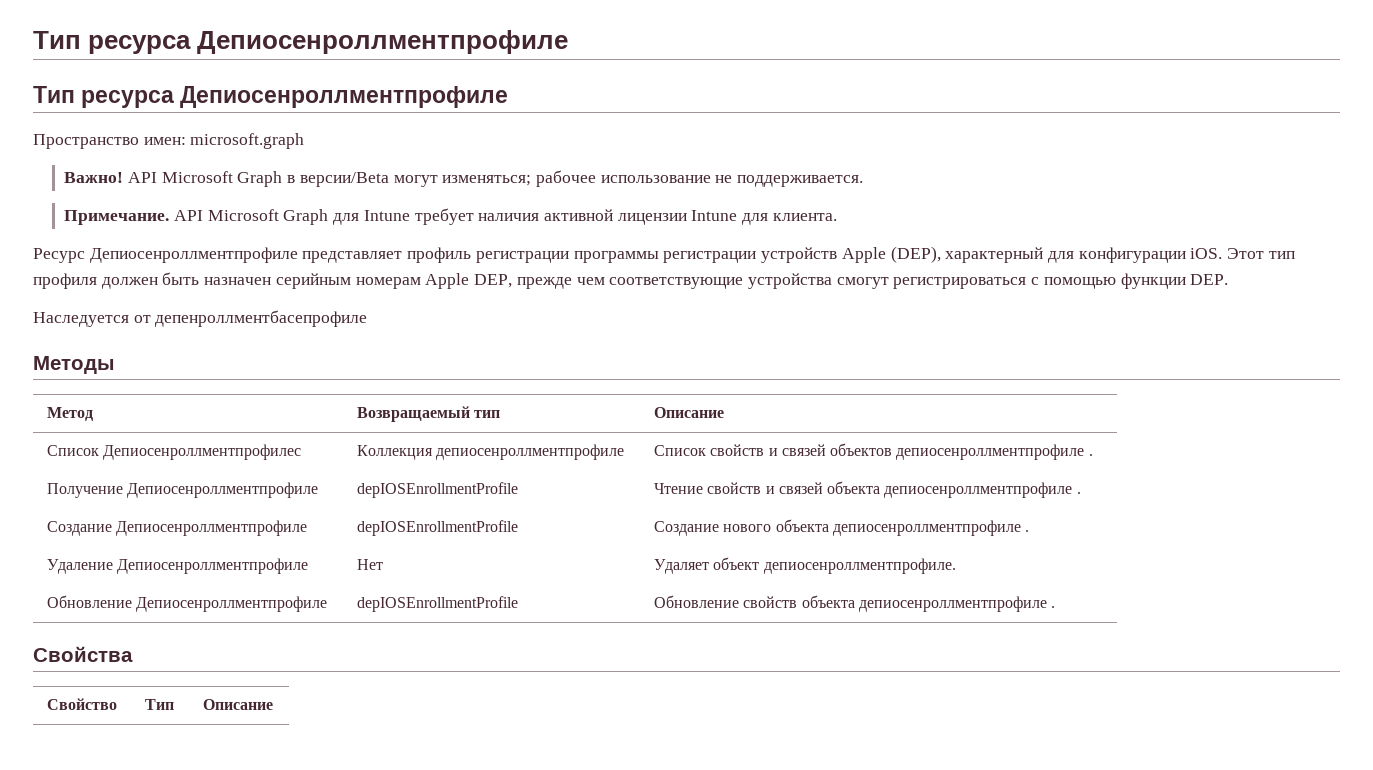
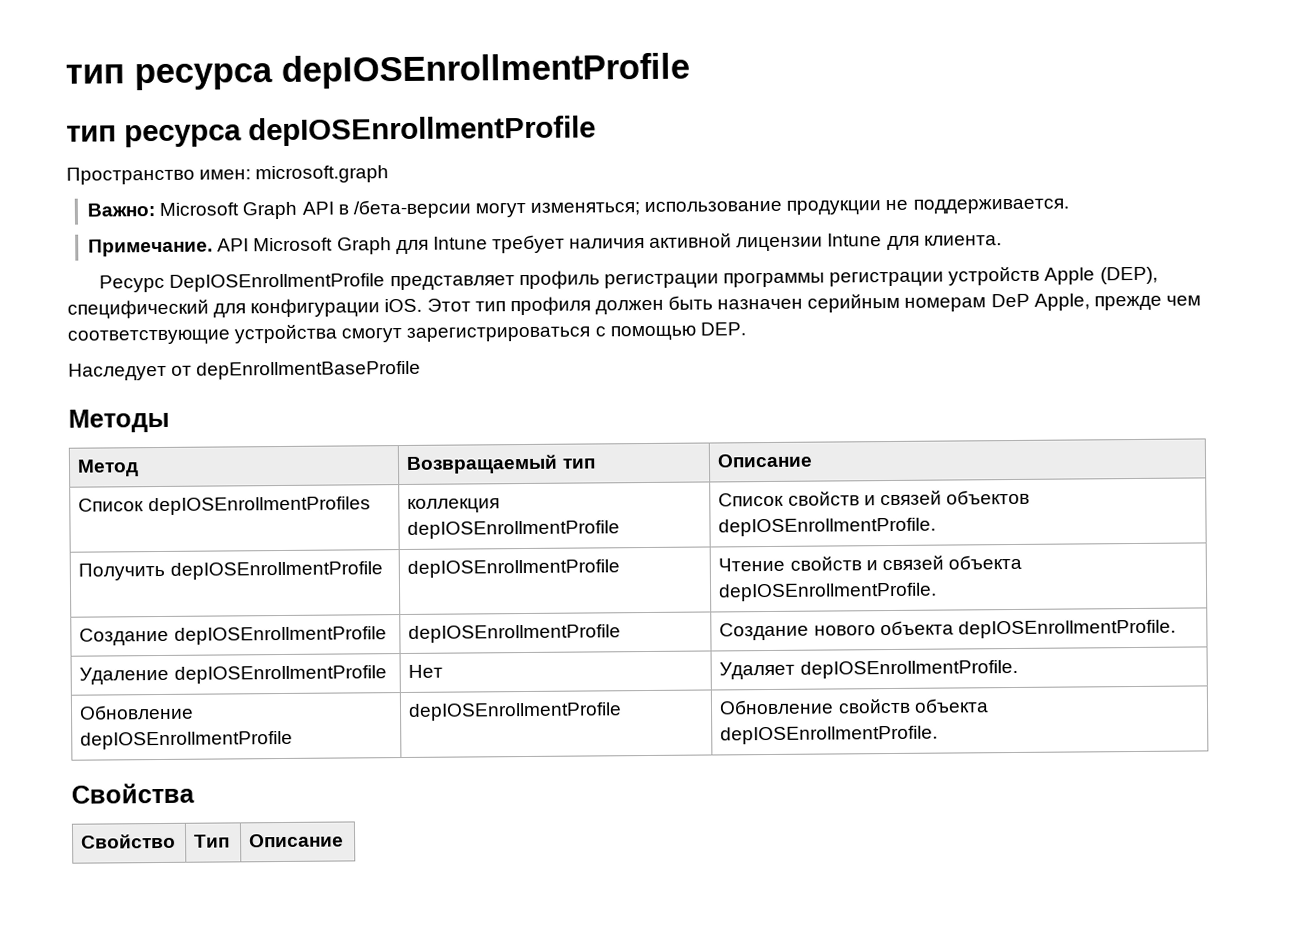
[33,30,569,54] [33,86,509,108] [33,133,305,149] [64,170,711,187] Тип ресурса Депиосенроллментпрофиле // Тип ресурса Депиосенроллментпрофиле // Пространство имен: microsoft.graph // Важно! API Microsoft Graph в версии/Beta могут изменяться; рабочее использование -> [65,52,690,91] [66,115,596,148] [66,165,390,185] [87,199,882,220] тип ресурса depIOSEnrollmentProfile // тип ресурса depIOSEnrollmentProfile // Пространство имен: microsoft.graph // Важно: Microsoft Graph API в /бета-версии могут изменяться; использование продукции
[89,247,298,263] Депиосенроллментпрофиле -> [169,273,386,292] DepIOSEnrollmentProfile
[945,247,1044,263] характерный -> [67,299,209,319] специфический
[425,273,513,289] Apple DEP, -> [990,293,1090,311] DeP Apple,
[893,277,1027,289] регистрироваться -> [406,326,591,342] зарегистрироваться
[1120,273,1186,289] функции -> (696, 333) none
[33,310,368,327] Наследуется от депенроллментбасепрофиле -> [68,360,422,381] Наследует от depEnrollmentBaseProfile
[103,444,302,460] [356,444,625,460] Депиосенроллментпрофилес | Коллекция депиосенроллментпрофиле -> [147,496,371,516] [407,498,501,513] [407,520,621,539] depIOSEnrollmentProfiles | коллекция depIOSEnrollmentProfile
[896,444,1093,460] [46,482,319,498] депиосенроллментпрофиле . // Получение Депиосенроллментпрофиле -> [718,517,937,537] [78,561,383,581] depIOSEnrollmentProfile. // Получить depIOSEnrollmentProfile
[884,482,1081,498] [46,520,308,536] депиосенроллментпрофиле . // Создание Депиосенроллментпрофиле -> [718,582,938,602] [79,626,387,646] depIOSEnrollmentProfile. // Создание depIOSEnrollmentProfile
[832,520,1030,536] депиосенроллментпрофиле . -> [957,619,1176,639] depIOSEnrollmentProfile.
[117,558,309,574] Депиосенроллментпрофиле -> [173,665,387,684] depIOSEnrollmentProfile
[713,557,956,574] [46,595,328,612] объект депиосенроллментпрофиле. // Обновление Депиосенроллментпрофиле -> [799,659,1018,679] [79,704,195,720] [80,730,294,750] depIOSEnrollmentProfile. // Обновление depIOSEnrollmentProfile
[858,596,1056,612] депиосенроллментпрофиле . -> [720,725,939,745] depIOSEnrollmentProfile.

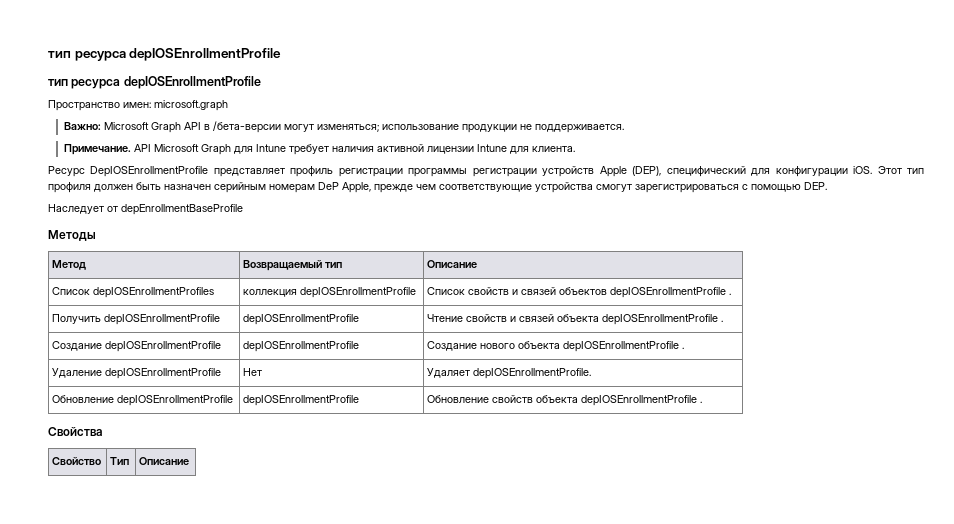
[718,517,937,537] depIOSEnrollmentProfile. -> [610,287,732,298] depIOSEnrollmentProfile .
[718,582,938,602] depIOSEnrollmentProfile. -> [602,314,724,325] depIOSEnrollmentProfile .
[957,619,1176,639] depIOSEnrollmentProfile. -> [563,341,685,352] depIOSEnrollmentProfile .
[720,725,939,745] depIOSEnrollmentProfile. -> [581,395,703,406] depIOSEnrollmentProfile .

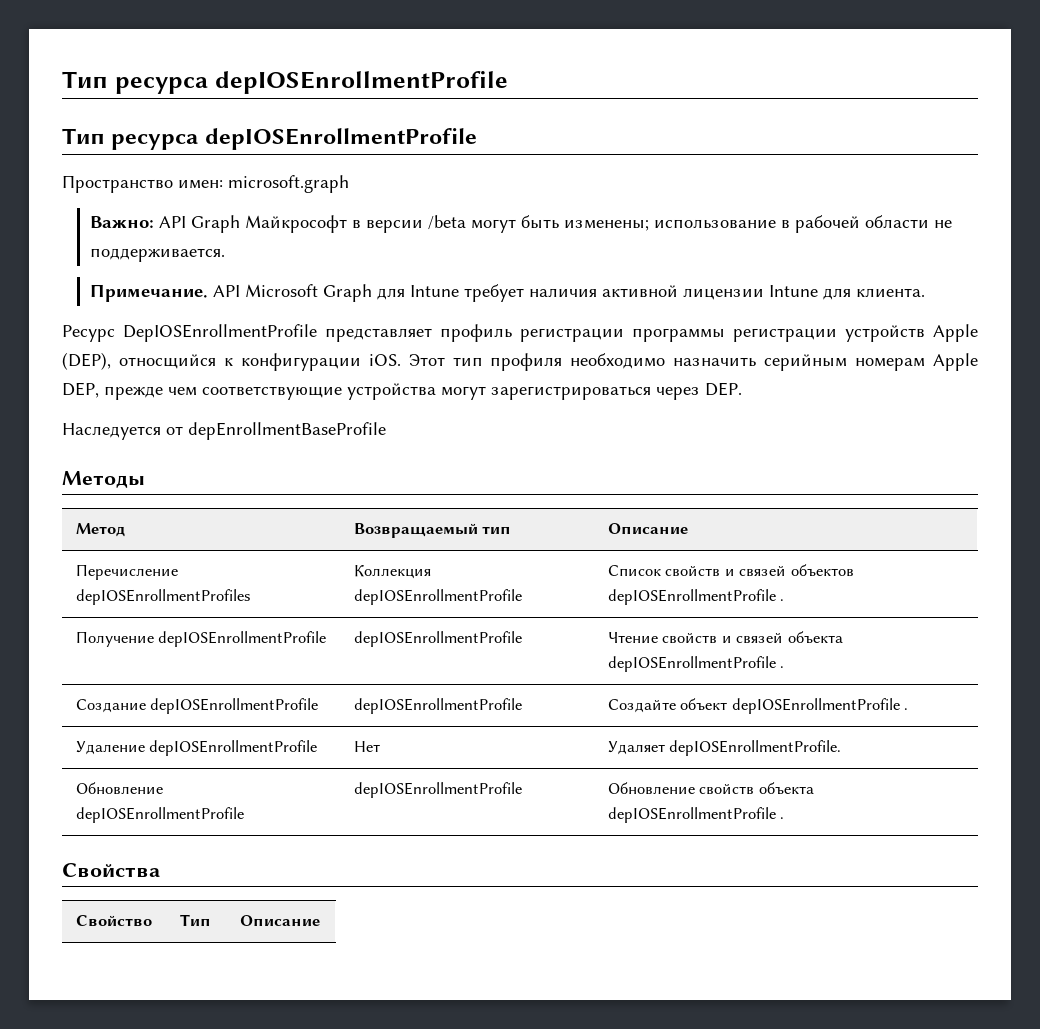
[48,48,282,61] [48,79,68,86] тип ресурса depIOSEnrollmentProfile // тип -> [62,71,508,94] [62,128,105,144] Тип ресурса depIOSEnrollmentProfile // Тип
[104,121,518,133] Microsoft Graph API в /бета-версии могут изменяться; использование продукции -> [158,215,929,233] API Graph Майкрософт в версии /beta могут быть изменены; использование в рабочей области
[666,166,771,177] специфический для -> [118,354,233,369] относщийся к
[94,182,801,193] должен быть назначен серийным номерам DeP Apple, прежде чем соответствующие устройства смогут зарегистрироваться с помощью -> [570,353,978,371] [62,382,700,400] необходимо назначить серийным номерам Apple DEP, прежде чем соответствующие устройства могут зарегистрироваться через
[48,204,104,214] Наследует -> [62,423,161,440] Наследуется
[52,287,91,295] Список -> [75,564,178,580] Перечисление
[243,289,298,297] коллекция -> [353,565,431,579] Коллекция
[52,314,102,324] Получить -> [75,631,154,647] Получение
[427,341,561,351] Создание нового объекта -> [607,698,728,713] Создайте объект

